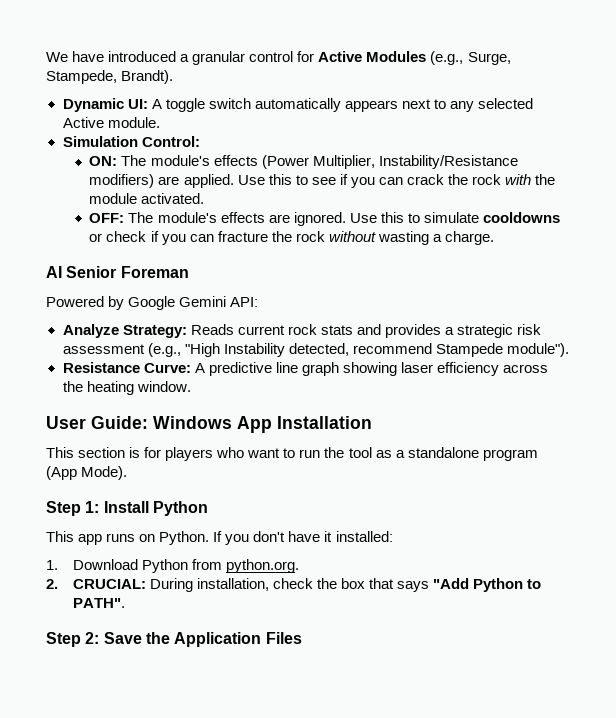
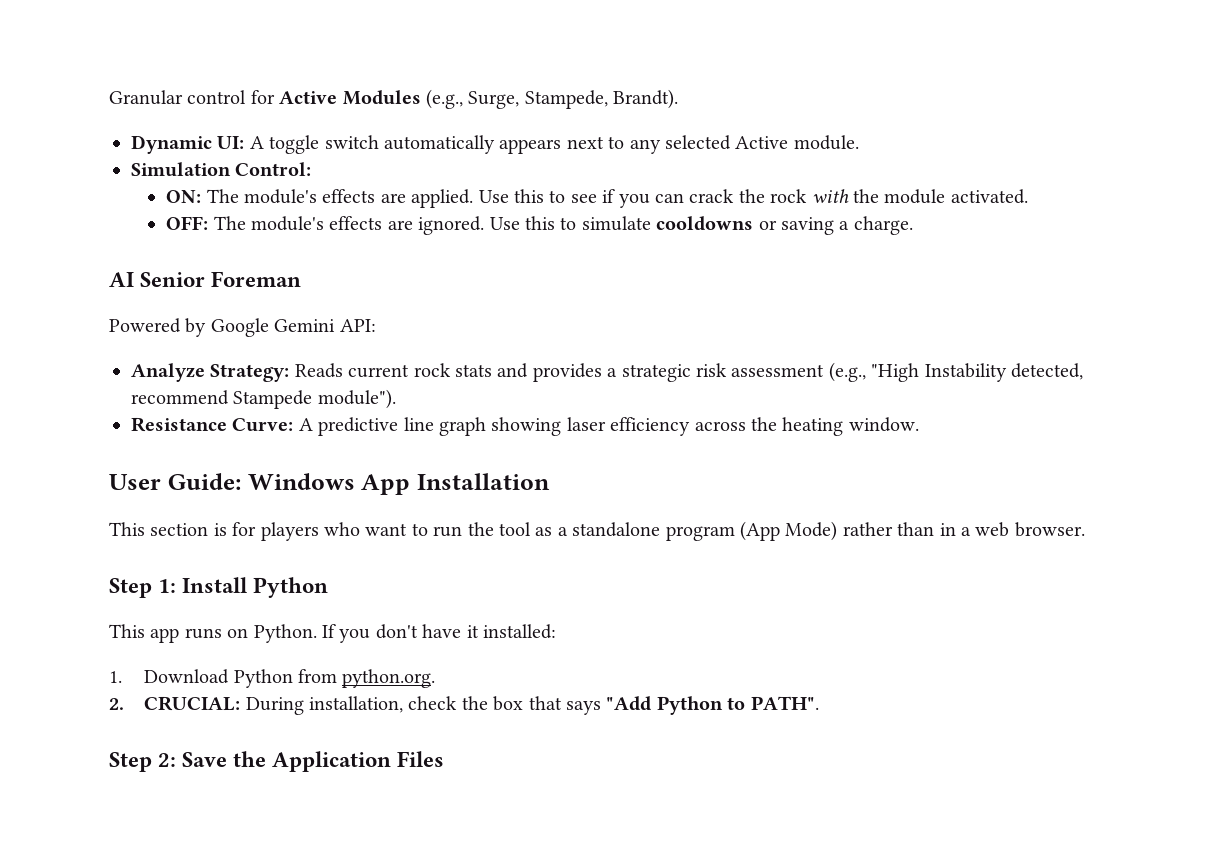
[46,51,246,65] We have introduced a granular -> [109,90,183,105] Granular
[261,155,518,169] [89,174,155,188] (Power Multiplier, Instability/Resistance modifiers) -> (376, 196) none
[106,231,429,245] check if you can fracture the rock without wasting -> [780,217,834,235] saving
[81,466,128,480] Mode). -> [785,521,1085,541] Mode) rather than in a web browser.

